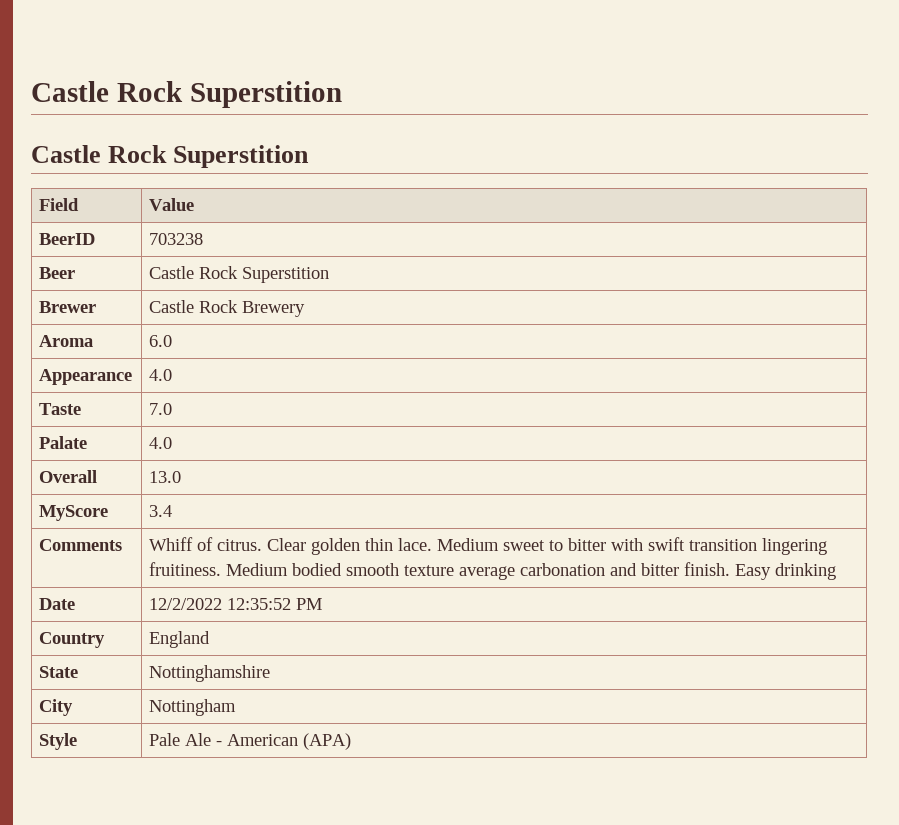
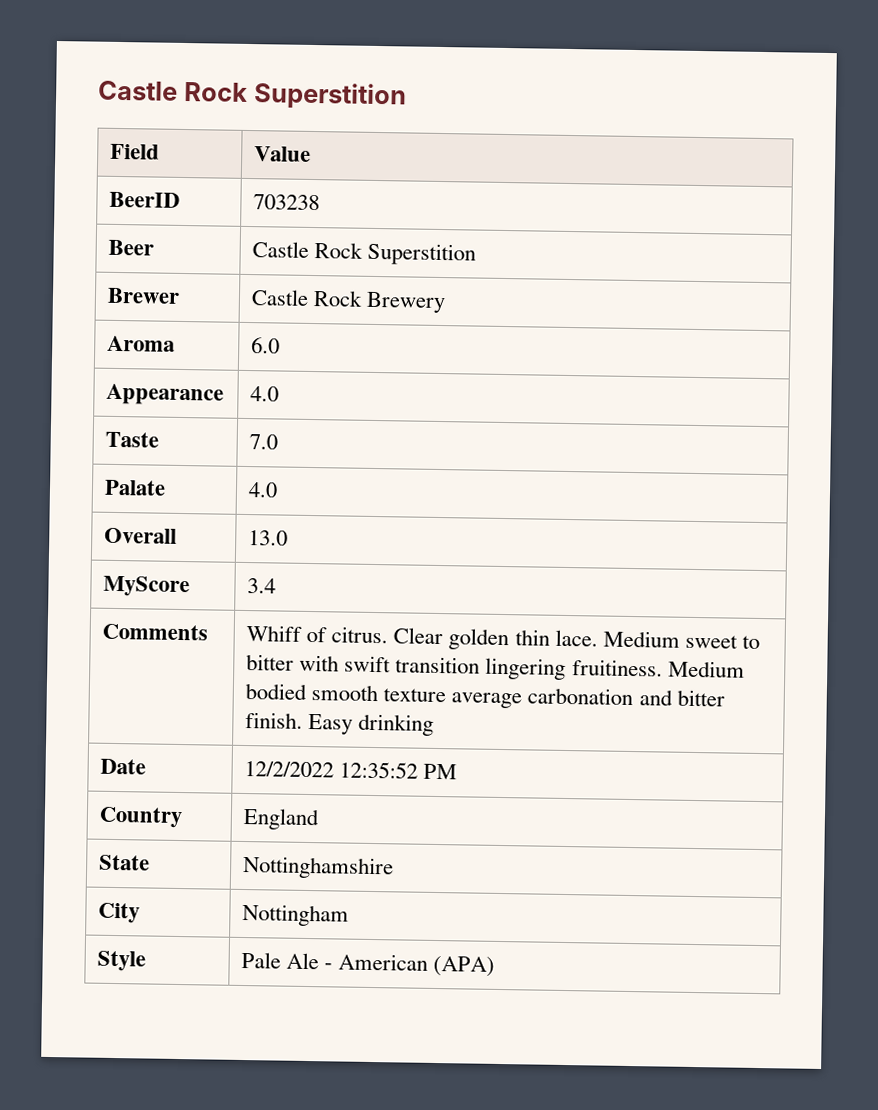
[31,81,342,108] [31,145,310,168] Castle Rock Superstition // Castle Rock Superstition -> [98,80,407,110] Castle Rock Superstition

